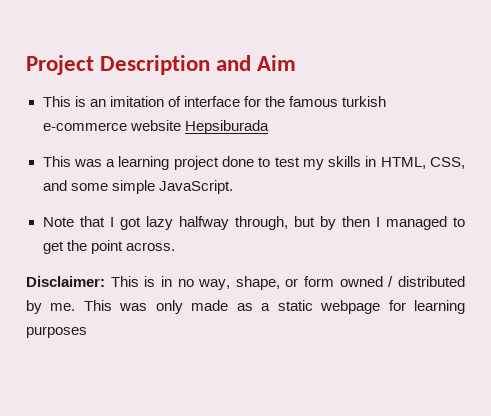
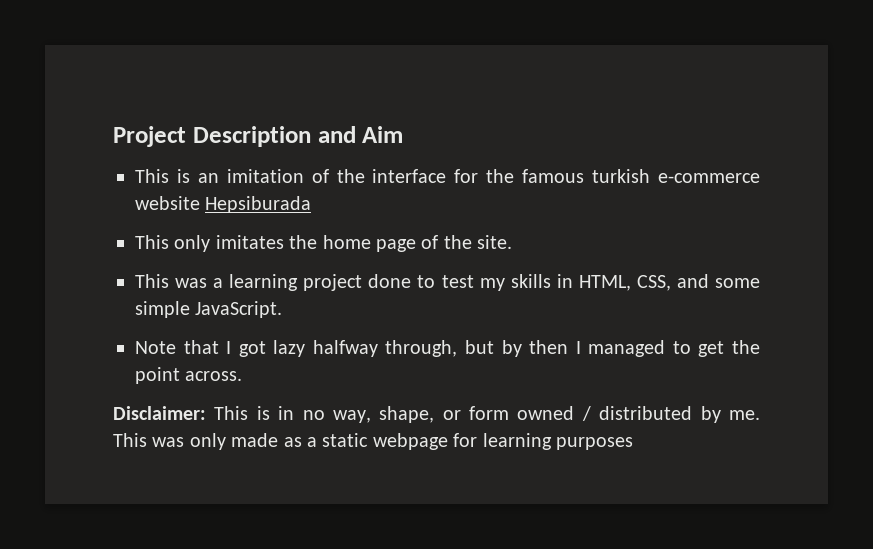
(181, 101) none -> [336,169,365,183] the
(269, 127) none -> [135,235,513,252] // This only imitates the home page of the site.

